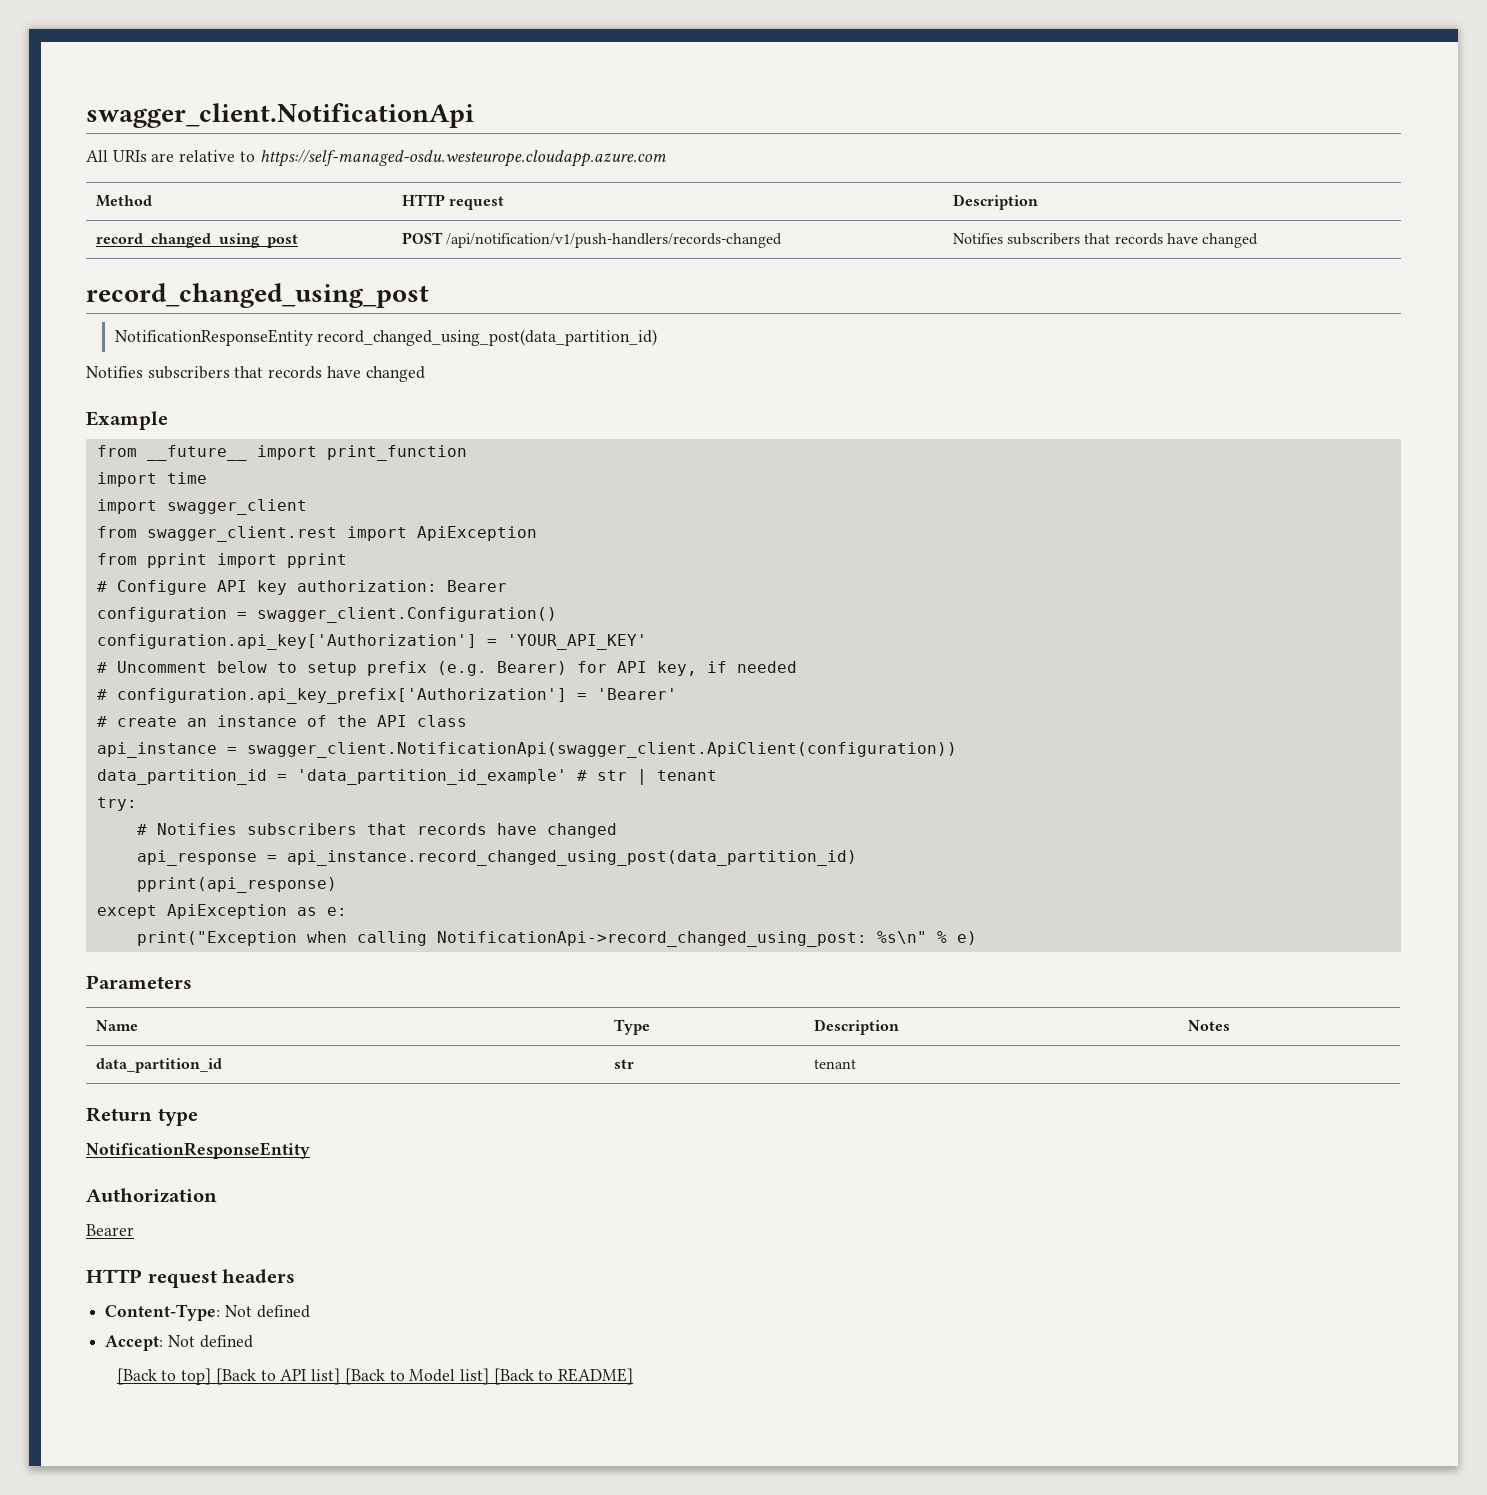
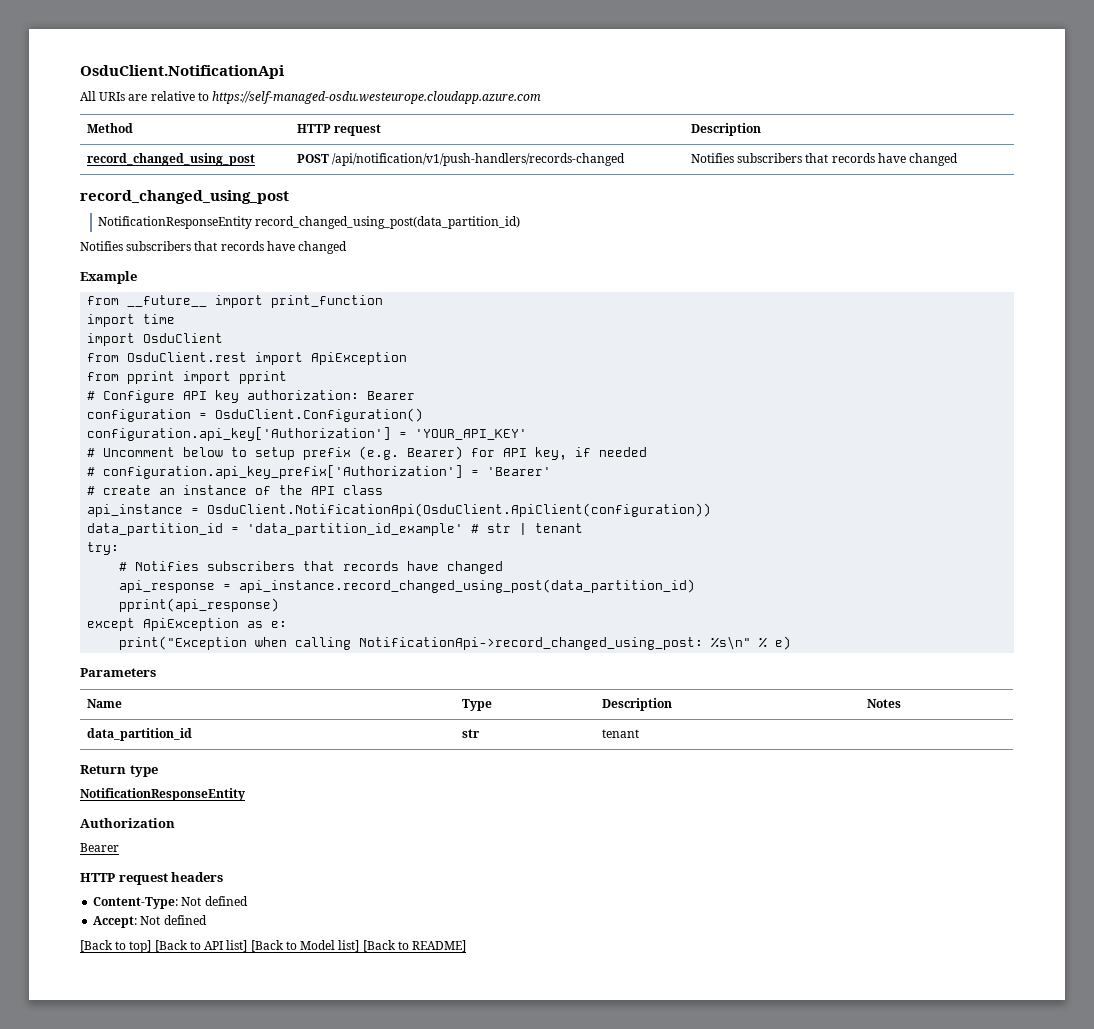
[86,103,474,128] swagger_client.NotificationApi -> [80,65,285,79] OsduClient.NotificationApi
[166,499,307,515] [96,526,337,542] swagger_client // from swagger_client.rest -> [143,333,224,343] [87,352,248,362] OsduClient // from OsduClient.rest
[256,607,557,623] swagger_client.Configuration() -> [215,408,424,422] OsduClient.Configuration()
[246,742,957,758] swagger_client.NotificationApi(swagger_client.ApiClient(configuration)) -> [207,503,712,517] OsduClient.NotificationApi(OsduClient.ApiClient(configuration))

